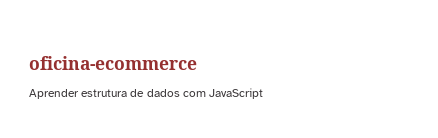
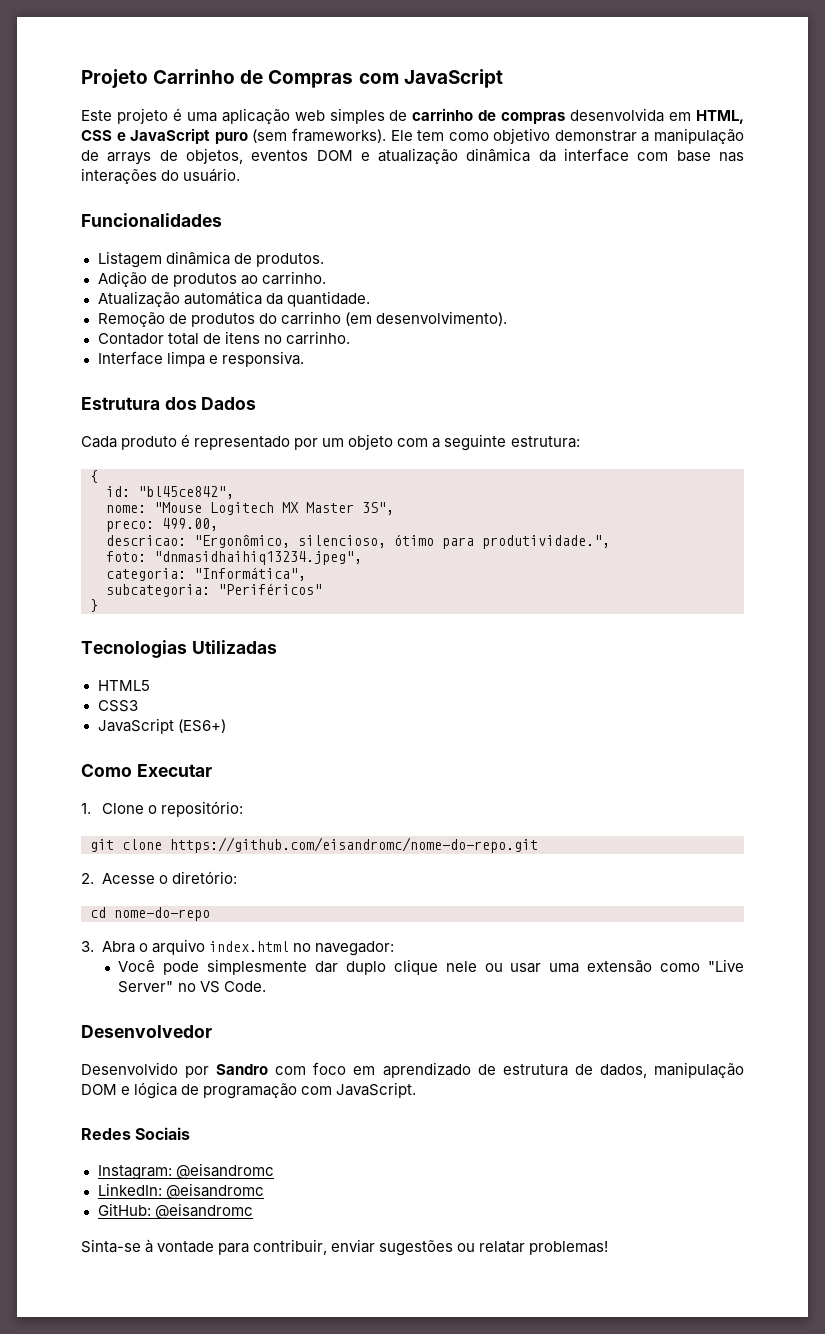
[29,56,197,70] [29,88,264,99] oficina-ecommerce // Aprender estrutura de dados com JavaScript -> [81,69,503,88] [81,108,744,124] [81,128,744,144] [81,148,744,165] [81,168,241,184] [81,213,222,227] [97,251,324,268] [97,271,326,287] [97,291,370,307] [97,311,507,327] [97,331,350,345] [97,351,304,367] [81,397,257,410] [81,434,580,451] [90,470,98,483] [106,486,234,499] [106,502,394,515] [106,518,218,532] [106,534,610,549] [106,551,362,565] [106,567,306,581] [106,583,322,597] [90,599,98,612] [81,640,277,658] [97,680,150,691] [97,700,138,712] [97,718,226,734] [81,764,212,777] [81,801,244,817] [90,837,538,853] [81,871,238,884] [90,907,210,921] [81,939,395,956] [118,959,744,975] [118,981,266,993] [81,1025,212,1038] [81,1062,745,1078] [81,1082,417,1099] [81,1127,191,1140] [97,1163,274,1180] [97,1183,264,1199] [97,1203,253,1219] [81,1239,609,1256] Projeto Carrinho de Compras com JavaScript // Este projeto é uma aplicação web simples de carrinho de compras desenvolvida em HTML, CSS e JavaScript puro (sem frameworks). Ele tem como objetivo demonstrar a manipulação de arrays de objetos, eventos DOM e atualização dinâmica da interface com base nas interações do usuário. // Funcionalidades // Listagem dinâmica de produtos. // Adição de produtos ao carrinho. // Atualização automática da quantidade. // Remoção de produtos do carrinho (em desenvolvimento). // Contador total de itens no carrinho. // Interface limpa e responsiva. // Estrutura dos Dados // Cada produto é representado por um objeto com a seguinte estrutura: // { // id: "bl45ce842", // nome: "Mouse Logitech MX Master 3S", // preco: 499.00, // descricao: "Ergonômico, silencioso, ótimo para produtividade.", // foto: "dnmasidhaihiq13234.jpeg", // categoria: "Informática", // subcategoria: "Periféricos" // } // Tecnologias Utilizadas // HTML5 // CSS3 // JavaScript (ES6+) // Como Executar // 1. Clone o repositório: // git clone https://github.com/eisandromc/nome-do-repo.git // 2. Acesse o diretório: // cd nome-do-repo // 3. Abra o arquivo index.html no navegador: // Você pode simplesmente dar duplo clique nele ou usar uma extensão como "Live Server" no VS Code. // Desenvolvedor // Desenvolvido por Sandro com foco em aprendizado de estrutura de dados, manipulação DOM e lógica de programação com JavaScript. // Redes Sociais // Instagram: @eisandromc // LinkedIn: @eisandromc // GitHub: @eisandromc // Sinta-se à vontade para contribuir, enviar sugestões ou relatar problemas!

